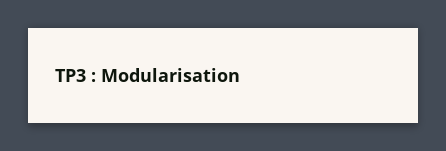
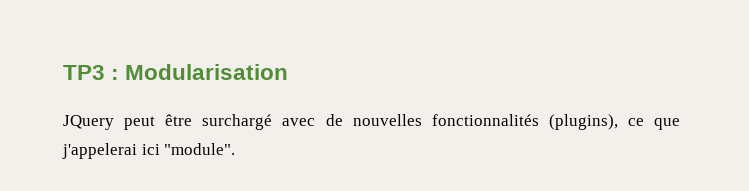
(240, 75) none -> [63,114,681,130] [62,143,236,159] // JQuery peut être surchargé avec de nouvelles fonctionnalités (plugins), ce que j'appelerai ici "module".

